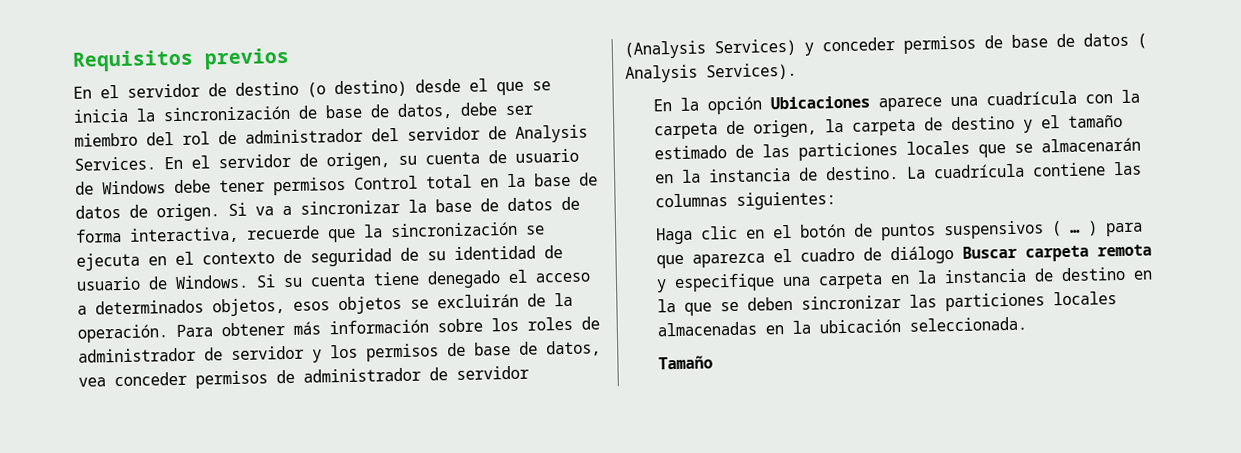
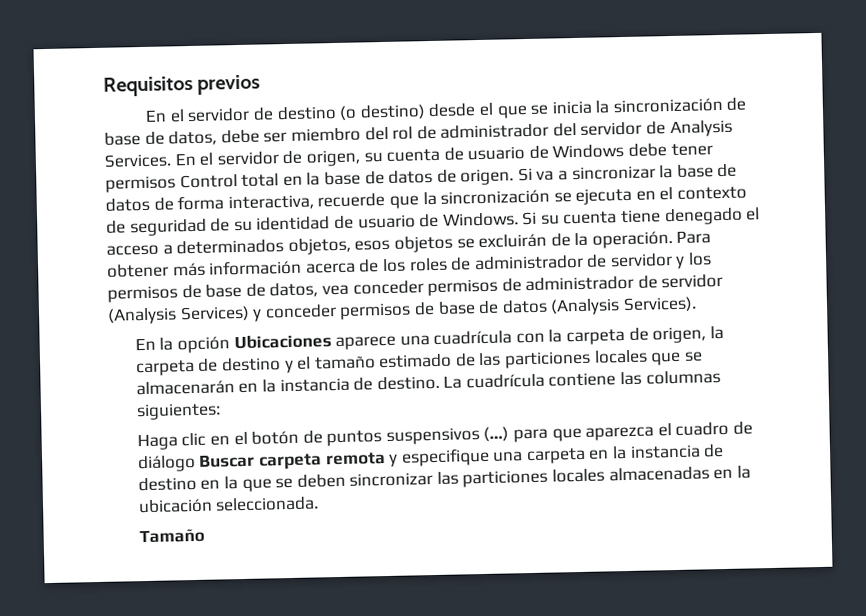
[437,318,483,333] sobre -> [305,259,380,274] acerca de
[1137,33,1147,49] [625,64,698,83] ( Analysis -> [550,298,621,316] (Analysis
[1051,220,1099,237] ( … ) -> [483,426,510,442] (…)

